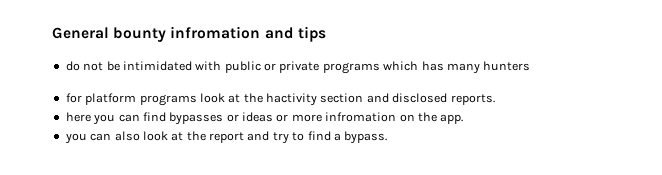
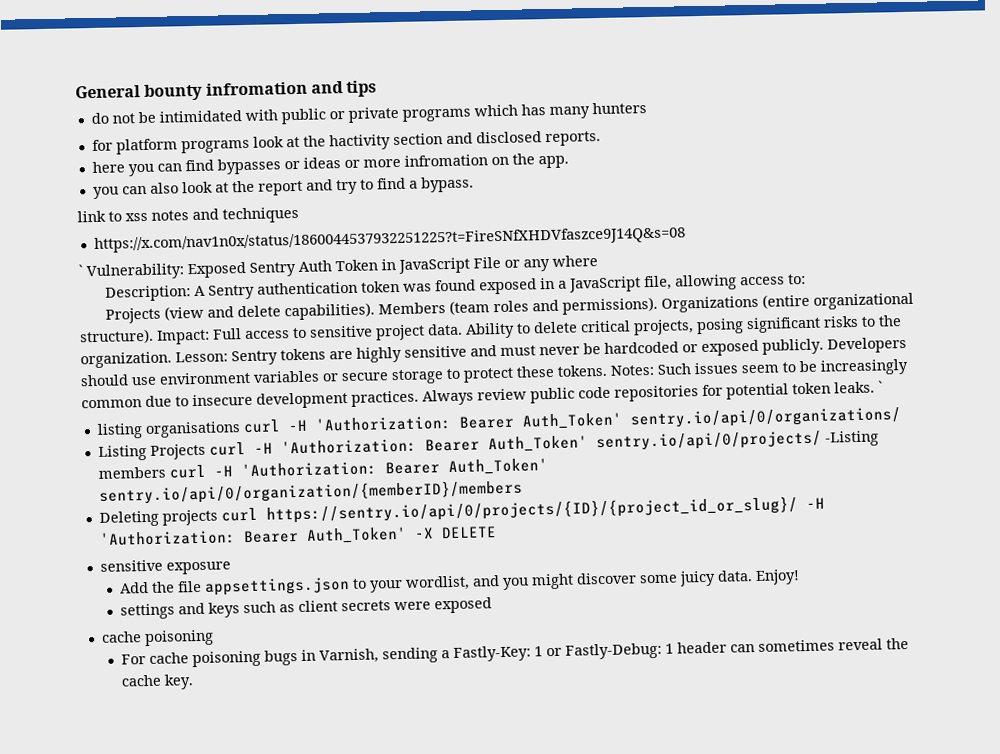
(388, 137) none -> [77,206,299,224] [93,226,686,253] [78,255,598,281] [105,273,807,302] [105,292,915,324] [79,315,902,345] [80,336,907,369] [80,358,909,387] [81,380,883,409] [96,407,901,439] [97,430,879,461] [97,458,548,479] [98,479,523,505] [98,496,825,527] [98,526,497,546] [99,559,231,575] [119,569,801,596] [120,597,493,620] [100,629,214,647] [121,637,910,668] [121,674,195,690] // link to xss notes and techniques // https://x.com/nav1n0x/status/1860044537932251225?t=FireSNfXHDVfaszce9J14Q&s=08 // ` Vulnerability: Exposed Sentry Auth Token in JavaScript File or any where // Description: A Sentry authentication token was found exposed in a JavaScript file, allowing access to: // Projects (view and delete capabilities). Members (team roles and permissions). Organizations (entire organizational structure). Impact: Full access to sensitive project data. Ability to delete critical projects, posing significant risks to the organization. Lesson: Sentry tokens are highly sensitive and must never be hardcoded or exposed publicly. Developers should use environment variables or secure storage to protect these tokens. Notes: Such issues seem to be increasingly common due to insecure development practices. Always review public code repositories for potential token leaks. ` // listing organisations curl -H 'Authorization: Bearer Auth_Token' sentry.io/api/0/organizations/ // Listing Projects curl -H 'Authorization: Bearer Auth_Token' sentry.io/api/0/projects/ -Listing members curl -H 'Authorization: Bearer Auth_Token' sentry.io/api/0/organization/{memberID}/members // Deleting projects curl https://sentry.io/api/0/projects/{ID}/{project_id_or_slug}/ -H 'Authorization: Bearer Auth_Token' -X DELETE // sensitive exposure // Add the file appsettings.json to your wordlist, and you might discover some juicy data. Enjoy! // settings and keys such as client secrets were exposed // cache poisoning // For cache poisoning bugs in Varnish, sending a Fastly-Key: 1 or Fastly-Debug: 1 header can sometimes reveal the cache key.

